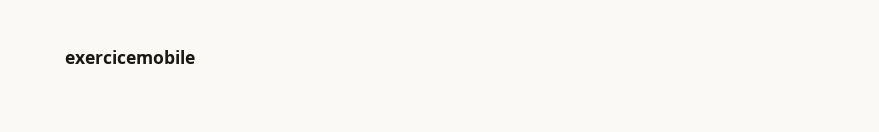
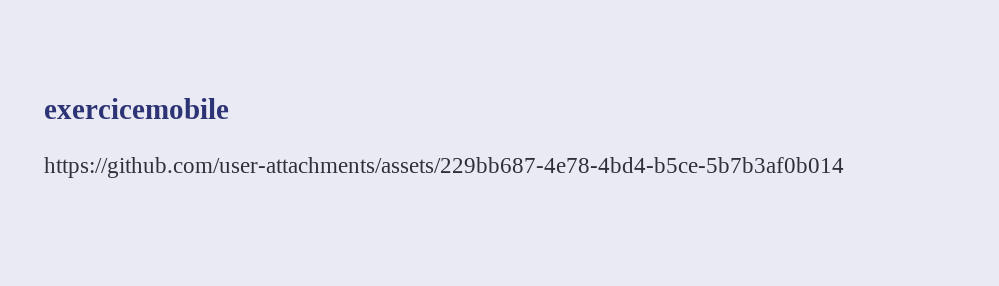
(195, 57) none -> [44,157,844,178] // https://github.com/user-attachments/assets/229bb687-4e78-4bd4-b5ce-5b7b3af0b014

